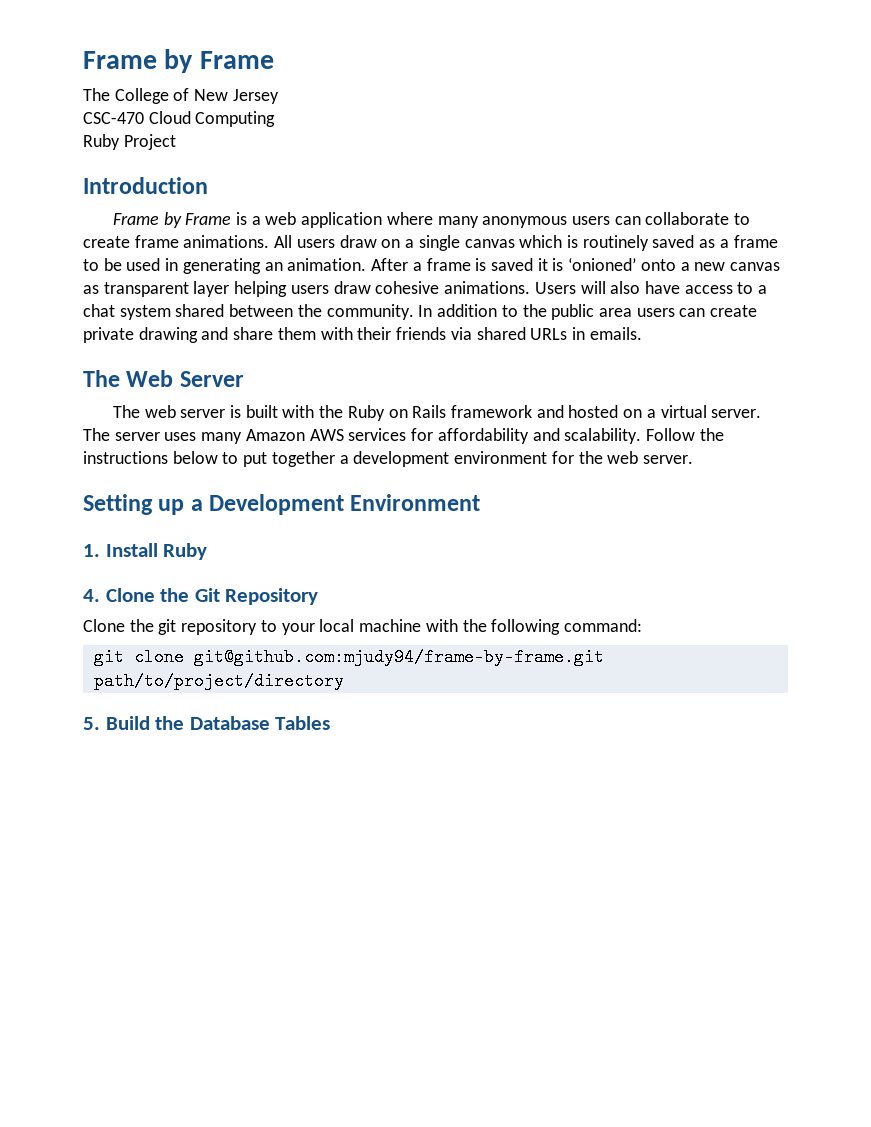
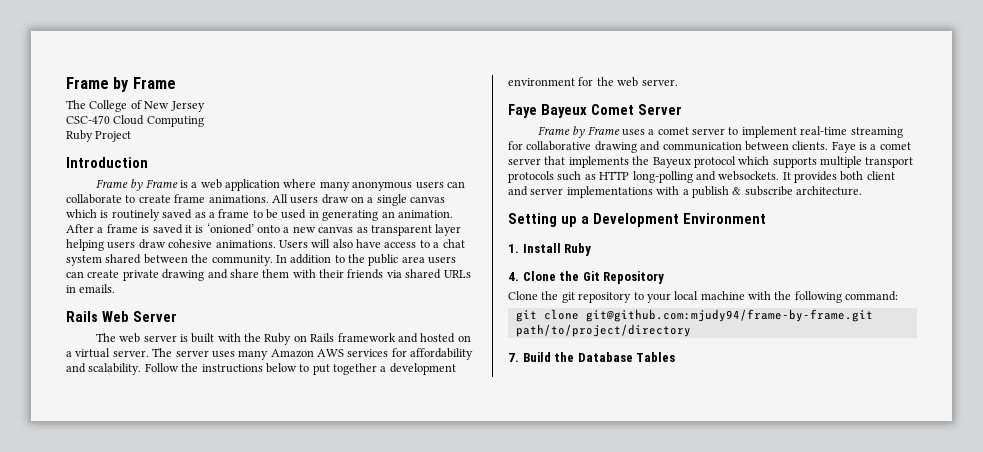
[83,370,120,387] The -> [66,311,98,322] Rails
(693, 459) none -> [508,104,682,118] [537,126,903,138] [508,141,911,153] [508,156,914,168] [508,171,895,183] [508,186,862,198] // Faye Bayeux Comet Server // Frame by Frame uses a comet server to implement real-time streaming for collaborative drawing and communication between clients. Faye is a comet server that implements the Bayeux protocol which supports multiple transport protocols such as HTTP long-polling and websockets. It provides both client and server implementations with a publish & subscribe architecture.
[83,717,100,730] 5. -> [508,353,519,362] 7.

